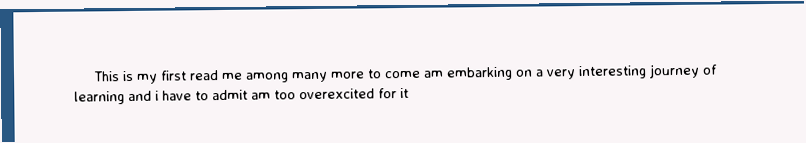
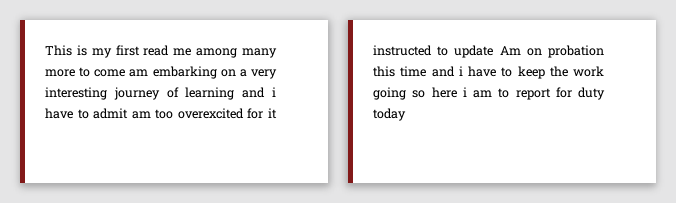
(409, 93) none -> [373,45,604,58] [373,66,604,79] [373,87,605,100] [373,108,406,121] instructed to update Am on probation this time and i have to keep the work going so here i am to report for duty today

